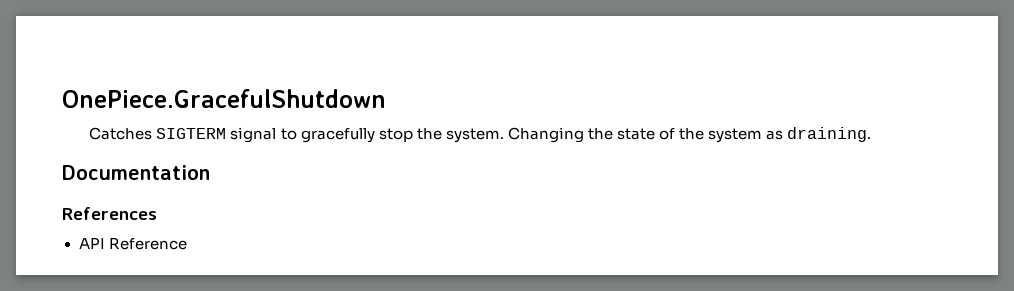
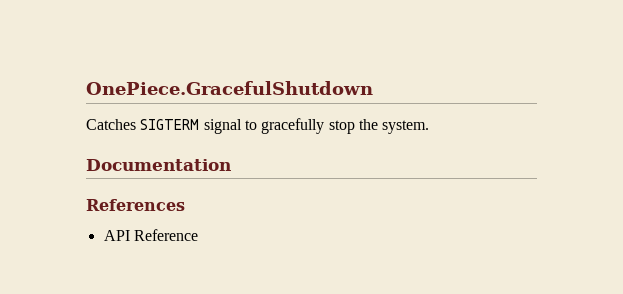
[507,127,872,143] Changing the state of the system as draining. -> (430, 127) none

